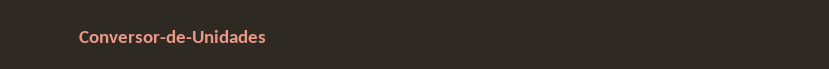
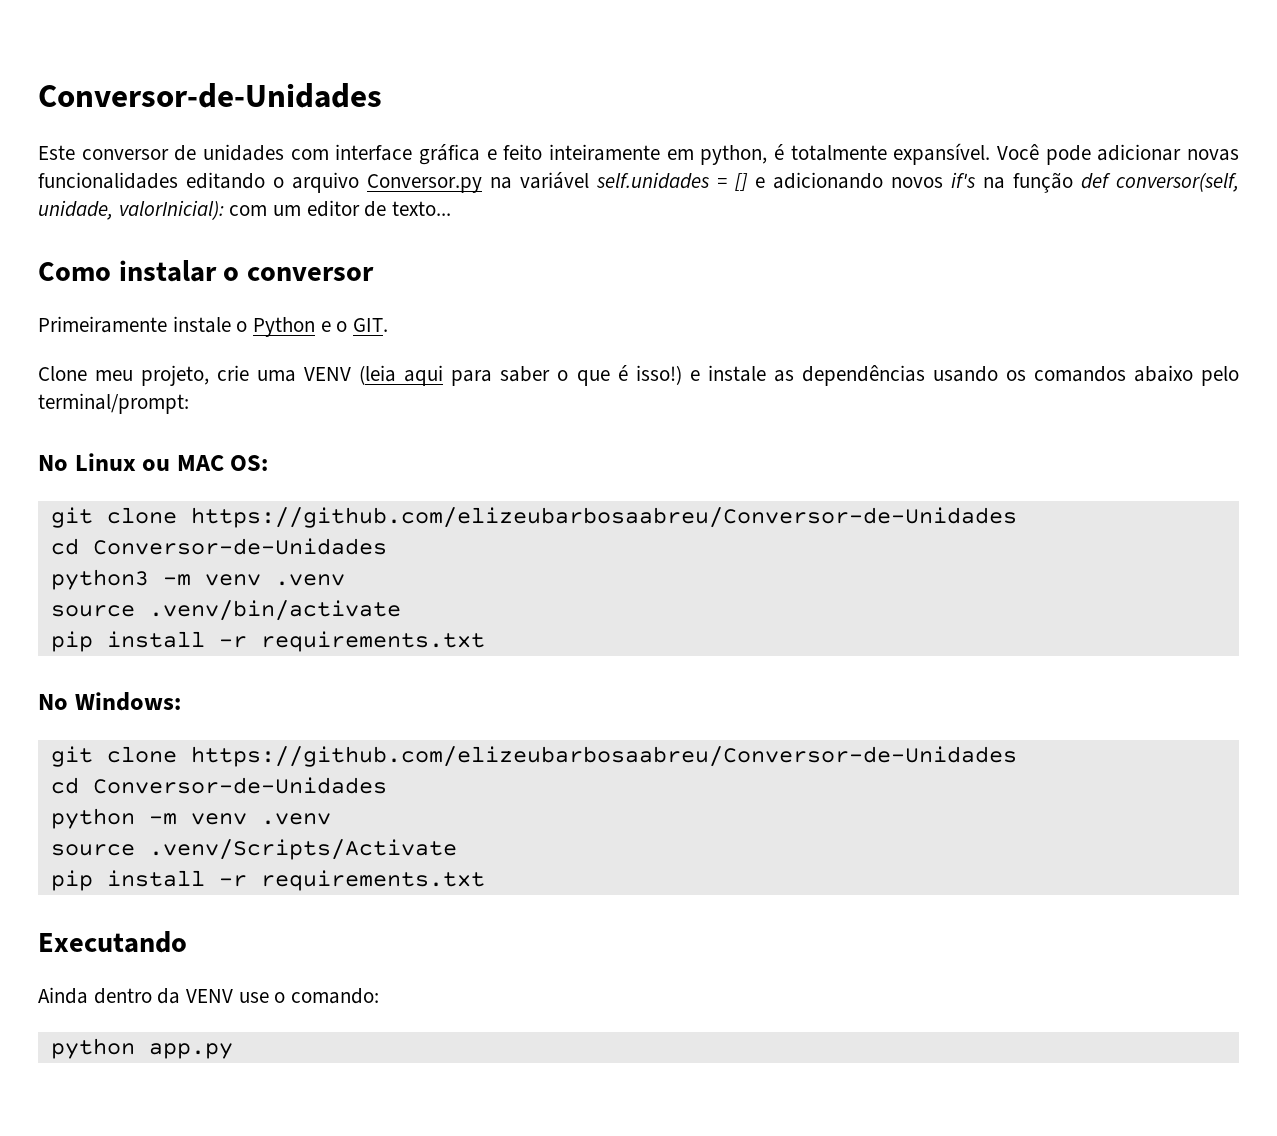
[79,30,266,43] Conversor-de-Unidades -> [38,83,382,108] [38,143,1239,165] [38,172,1239,193] [38,200,452,220] [38,260,375,282] [38,316,389,337] [38,365,1239,386] [38,393,189,414] [38,453,269,471] [50,507,1017,528] [50,538,387,555] [50,569,345,590] [50,600,401,621] [50,631,485,652] [38,692,181,711] [50,746,1017,767] [50,777,387,794] [50,808,331,829] [50,839,457,860] [50,870,485,891] [38,931,187,953] [38,987,380,1004] [50,1038,233,1059] Conversor-de-Unidades // Este conversor de unidades com interface gráfica e feito inteiramente em python, é totalmente expansível. Você pode adicionar novas funcionalidades editando o arquivo Conversor.py na variável self.unidades = [] e adicionando novos if's na função def conversor(self, unidade, valorInicial): com um editor de texto... // Como instalar o conversor // Primeiramente instale o Python e o GIT. // Clone meu projeto, crie uma VENV (leia aqui para saber o que é isso!) e instale as dependências usando os comandos abaixo pelo terminal/prompt: // No Linux ou MAC OS: // git clone https://github.com/elizeubarbosaabreu/Conversor-de-Unidades // cd Conversor-de-Unidades // python3 -m venv .venv // source .venv/bin/activate // pip install -r requirements.txt // No Windows: // git clone https://github.com/elizeubarbosaabreu/Conversor-de-Unidades // cd Conversor-de-Unidades // python -m venv .venv // source .venv/Scripts/Activate // pip install -r requirements.txt // Executando // Ainda dentro da VENV use o comando: // python app.py

